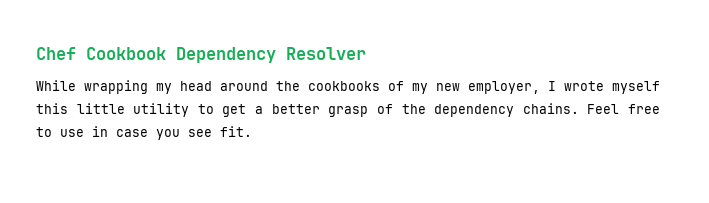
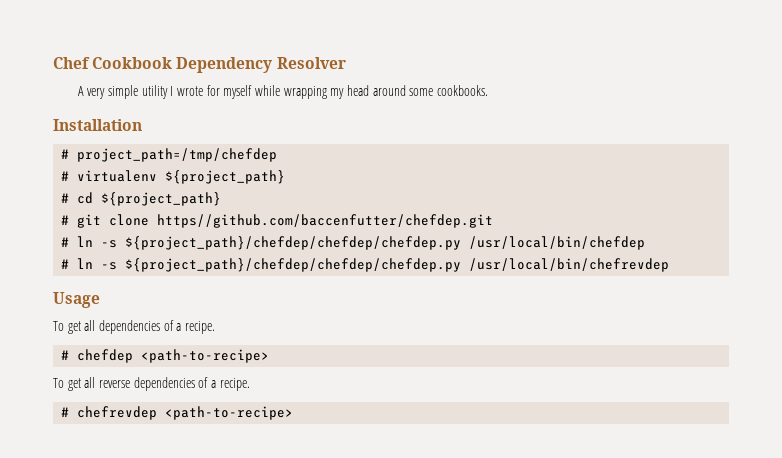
[36,80,660,94] [36,103,661,117] [36,126,252,140] While wrapping my head around the cookbooks of my new employer, I wrote myself this little utility to get a better grasp of the dependency chains. Feel free to use in case you see fit. -> [77,85,488,99] [53,119,142,131] [61,148,278,162] [61,170,286,184] [61,192,222,206] [61,214,494,228] [61,236,646,250] [61,258,670,272] [53,292,100,308] [53,320,215,334] [61,349,270,363] [53,377,250,391] [61,406,294,420] A very simple utility I wrote for myself while wrapping my head around some cookbooks. // Installation // # project_path=/tmp/chefdep // # virtualenv ${project_path} // # cd ${project_path} // # git clone https//github.com/baccenfutter/chefdep.git // # ln -s ${project_path}/chefdep/chefdep/chefdep.py /usr/local/bin/chefdep // # ln -s ${project_path}/chefdep/chefdep/chefdep.py /usr/local/bin/chefrevdep // Usage // To get all dependencies of a recipe. // # chefdep <path-to-recipe> // To get all reverse dependencies of a recipe. // # chefrevdep <path-to-recipe>

